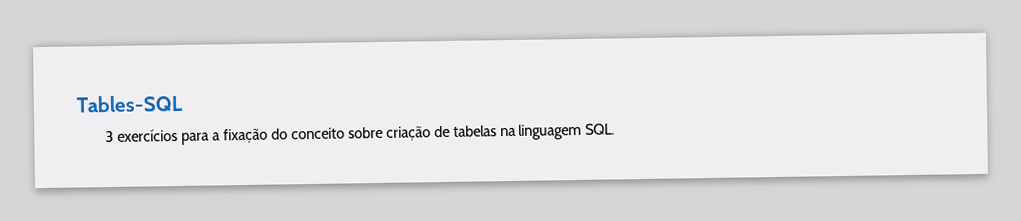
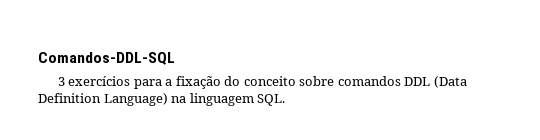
[76,94,183,113] Tables-SQL -> [38,52,175,65] Comandos-DDL-SQL
[385,125,497,141] criação de tabelas -> [337,76,467,88] [38,93,168,106] comandos DDL (Data Definition Language)

